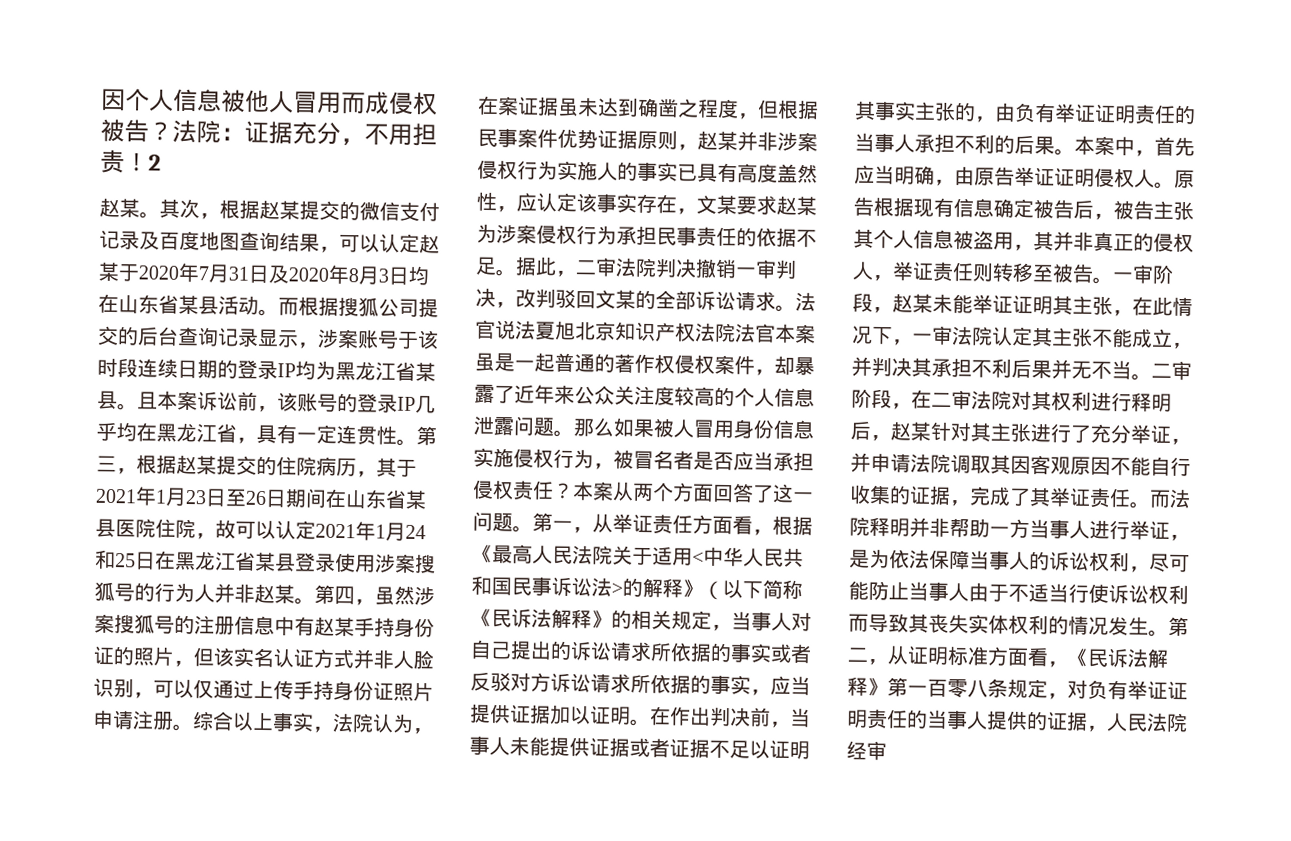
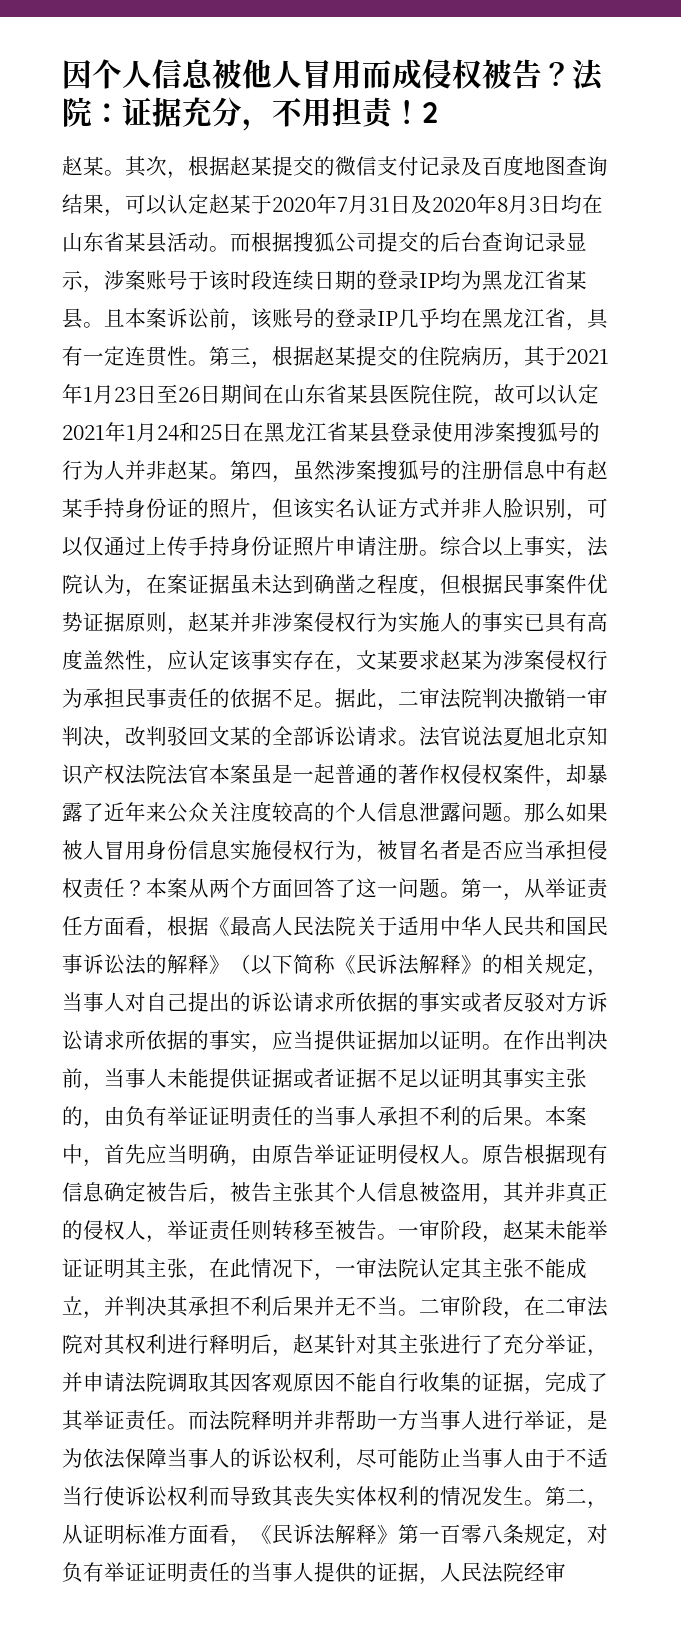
[692,551,704,564] < -> (440, 926) none
[611,582,623,595] > -> (146, 964) none

